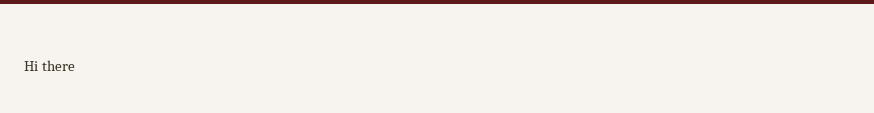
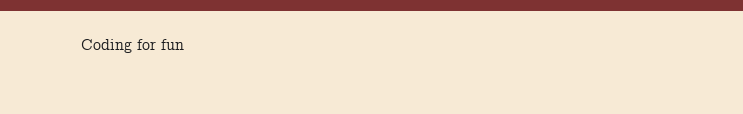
[24,60,75,71] Hi there -> [81,39,184,53] Coding for fun

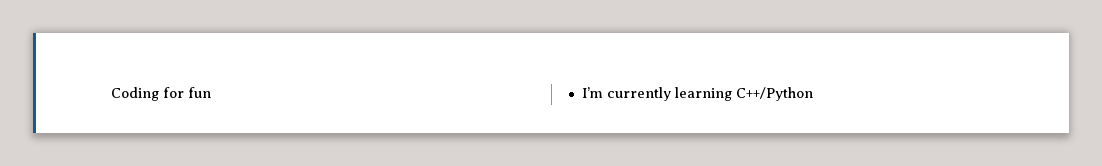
(184, 44) none -> [581,87,813,101] // I’m currently learning C++/Python

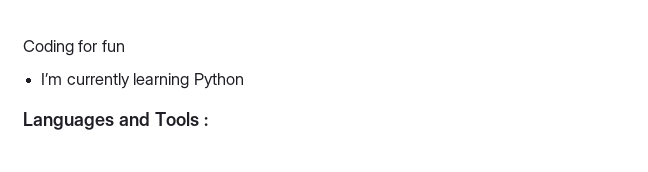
[735,87,813,101] C++/Python -> [193,73,244,89] [23,112,208,130] Python // Languages and Tools :

